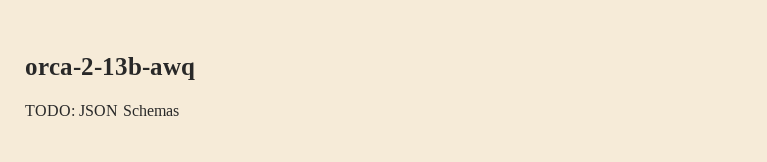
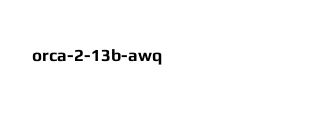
[25,105,179,116] // TODO: JSON Schemas -> (162, 57) none

